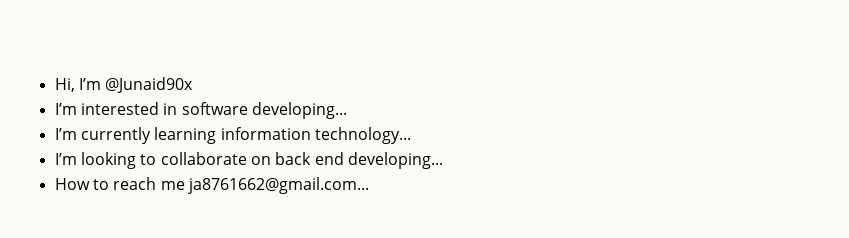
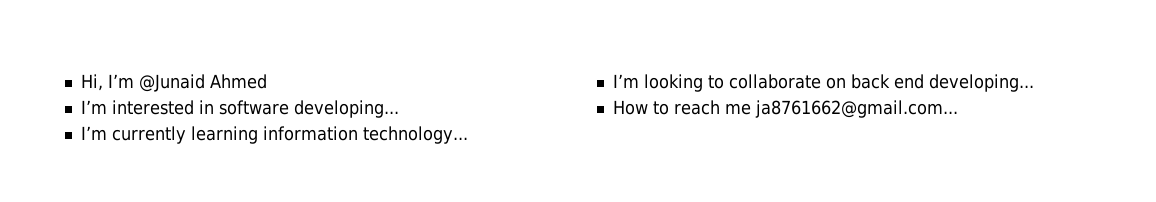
[105,77,194,93] @Junaid90x -> [138,74,267,92] @Junaid Ahmed

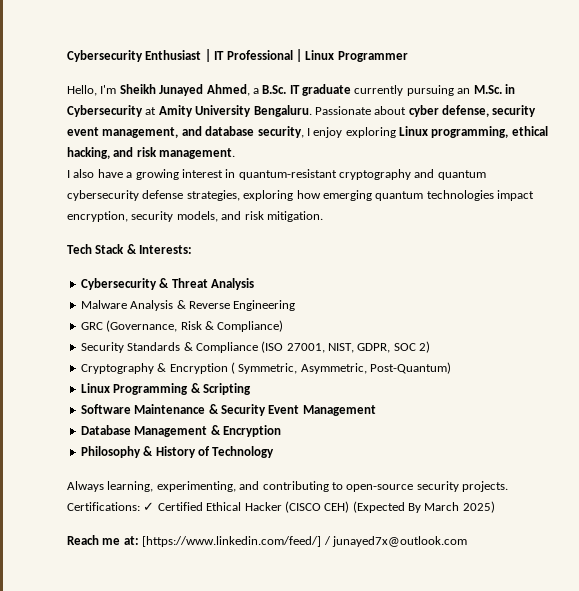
[80,74,267,92] [80,100,399,118] [80,126,468,144] [612,74,1034,92] [612,100,958,118] Hi, I’m @Junaid Ahmed // I’m interested in software developing... // I’m currently learning information technology... // I’m looking to collaborate on back end developing... // How to reach me ja8761662@gmail.com... -> [67,49,408,62] [67,84,515,96] [67,105,537,117] [67,126,548,138] [67,147,236,159] [67,169,486,180] [67,190,534,201] [67,211,323,222] [67,244,193,254] [80,278,254,290] [80,300,296,311] [80,320,284,332] [80,341,431,353] [80,362,451,374] [80,383,251,395] [80,404,376,416] [80,425,281,437] [80,446,275,458] [67,481,508,492] [67,501,495,513] [67,535,467,547] Cybersecurity Enthusiast | IT Professional | Linux Programmer // Hello, I'm Sheikh Junayed Ahmed, a B.Sc. IT graduate currently pursuing an M.Sc. in Cybersecurity at Amity University Bengaluru. Passionate about cyber defense, security event management, and database security, I enjoy exploring Linux programming, ethical hacking, and risk management. // I also have a growing interest in quantum-resistant cryptography and quantum cybersecurity defense strategies, exploring how emerging quantum technologies impact encryption, security models, and risk mitigation. // Tech Stack & Interests: // Cybersecurity & Threat Analysis // Malware Analysis & Reverse Engineering // GRC (Governance, Risk & Compliance) // Security Standards & Compliance (ISO 27001, NIST, GDPR, SOC 2) // Cryptography & Encryption ( Symmetric, Asymmetric, Post-Quantum) // Linux Programming & Scripting // Software Maintenance & Security Event Management // Database Management & Encryption // Philosophy & History of Technology // Always learning, experimenting, and contributing to open-source security projects. Certifications: ✓ Certified Ethical Hacker (CISCO CEH) (Expected By March 2025) // Reach me at: [https://www.linkedin.com/feed/] / junayed7x@outlook.com

